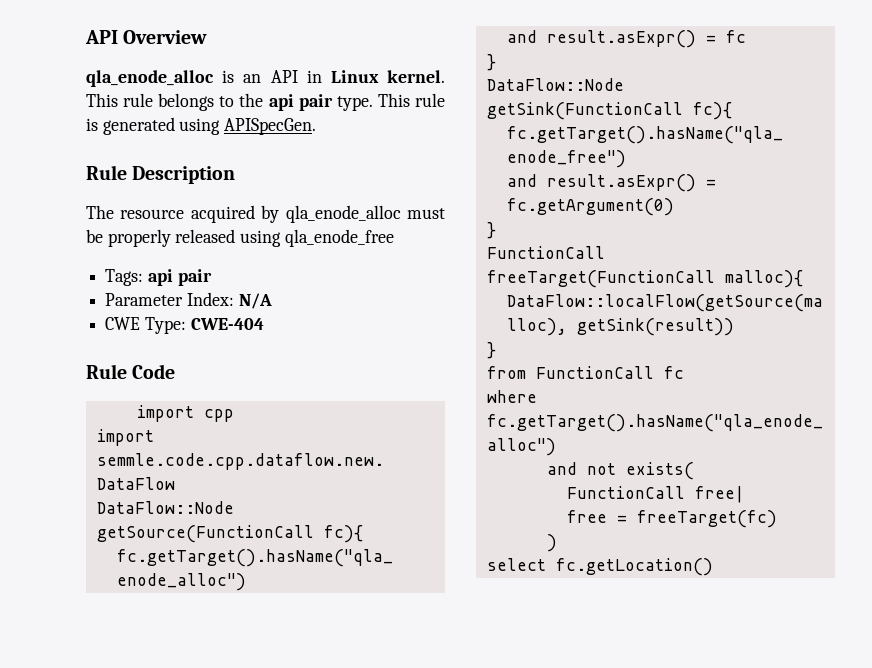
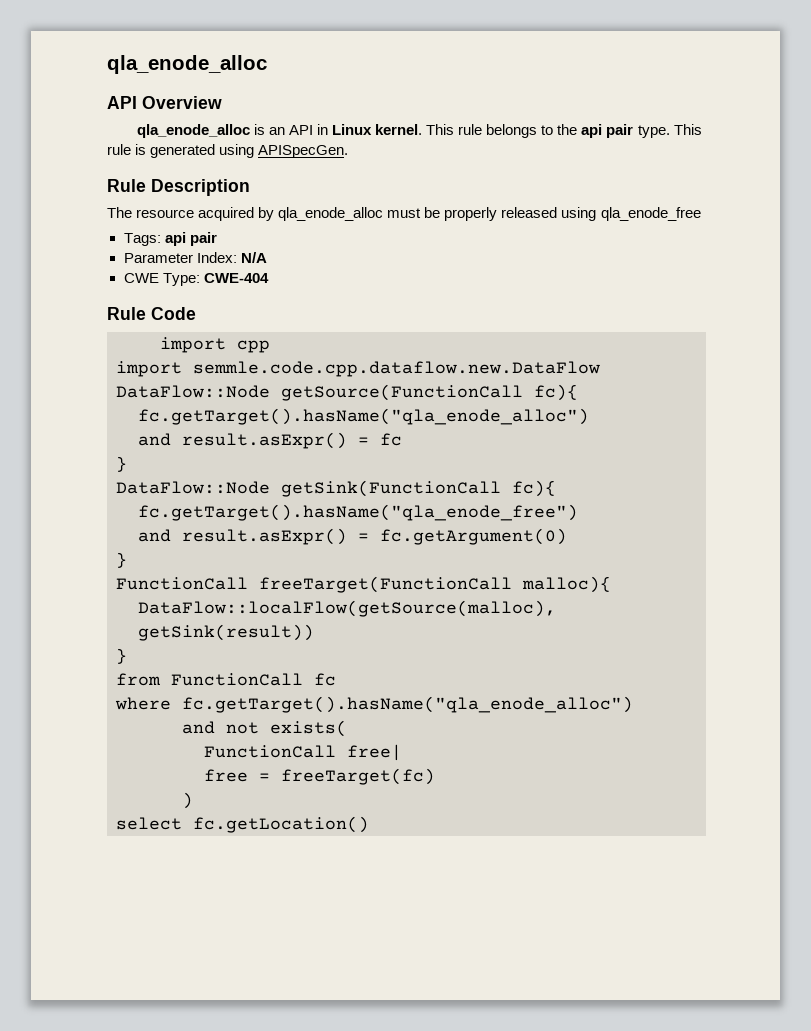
(85, 37) none -> [107,55,267,74] qla_enode_alloc //

